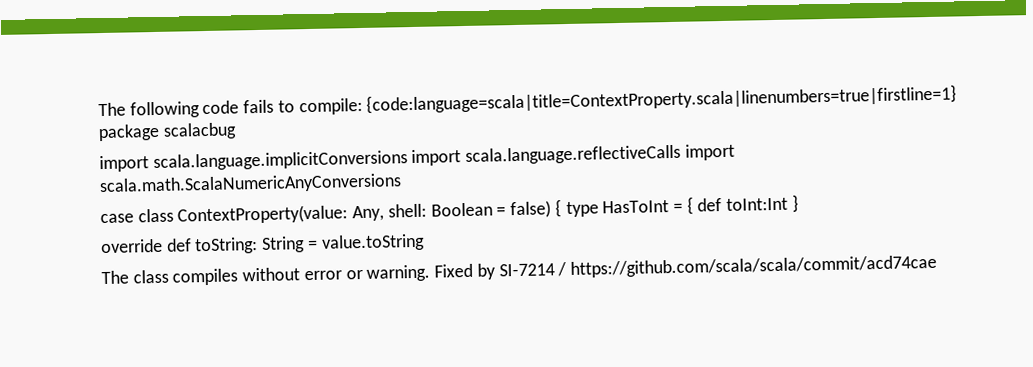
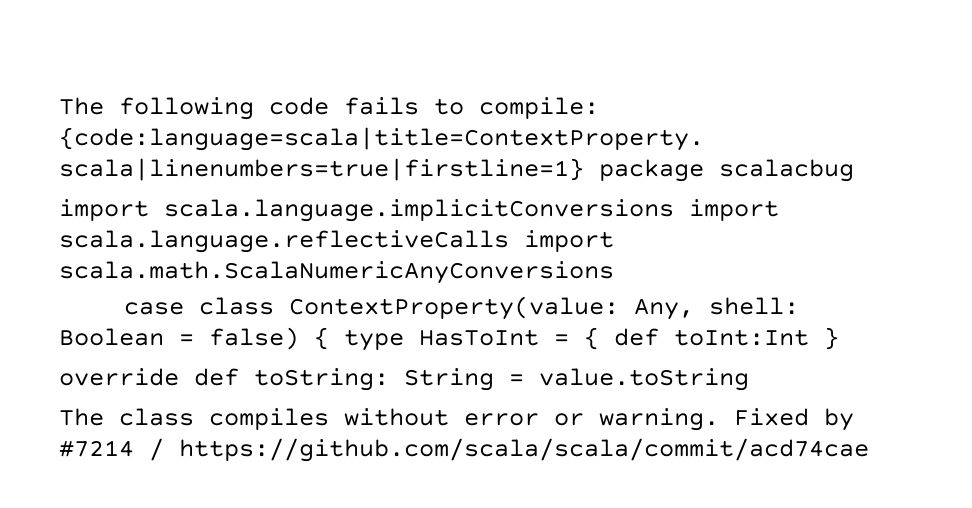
[498,263,555,277] SI-7214 -> [59,440,134,457] #7214

